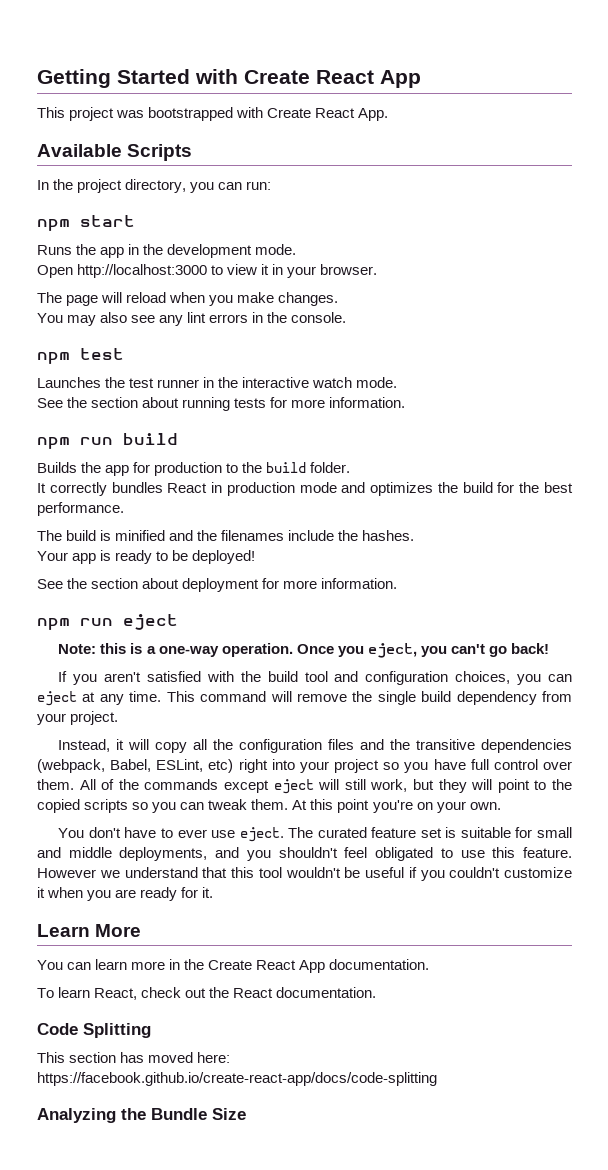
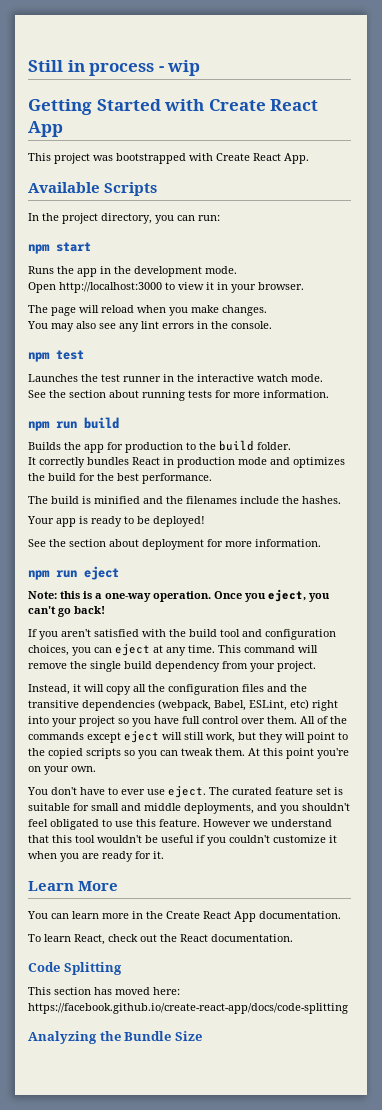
(37, 78) none -> [28,60,201,76] Still in process - wip //

